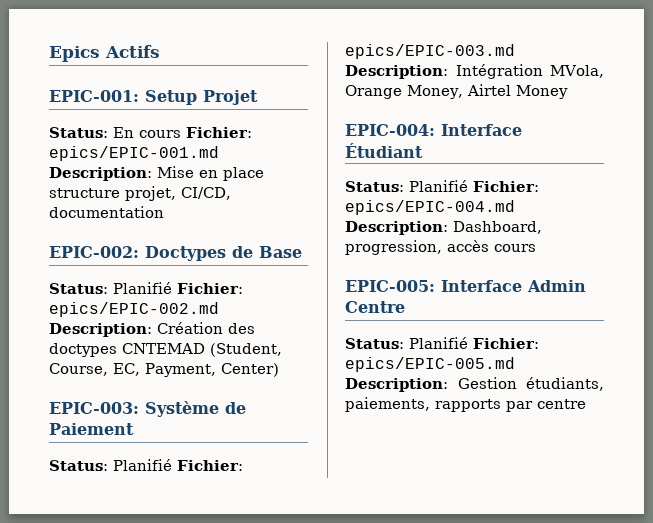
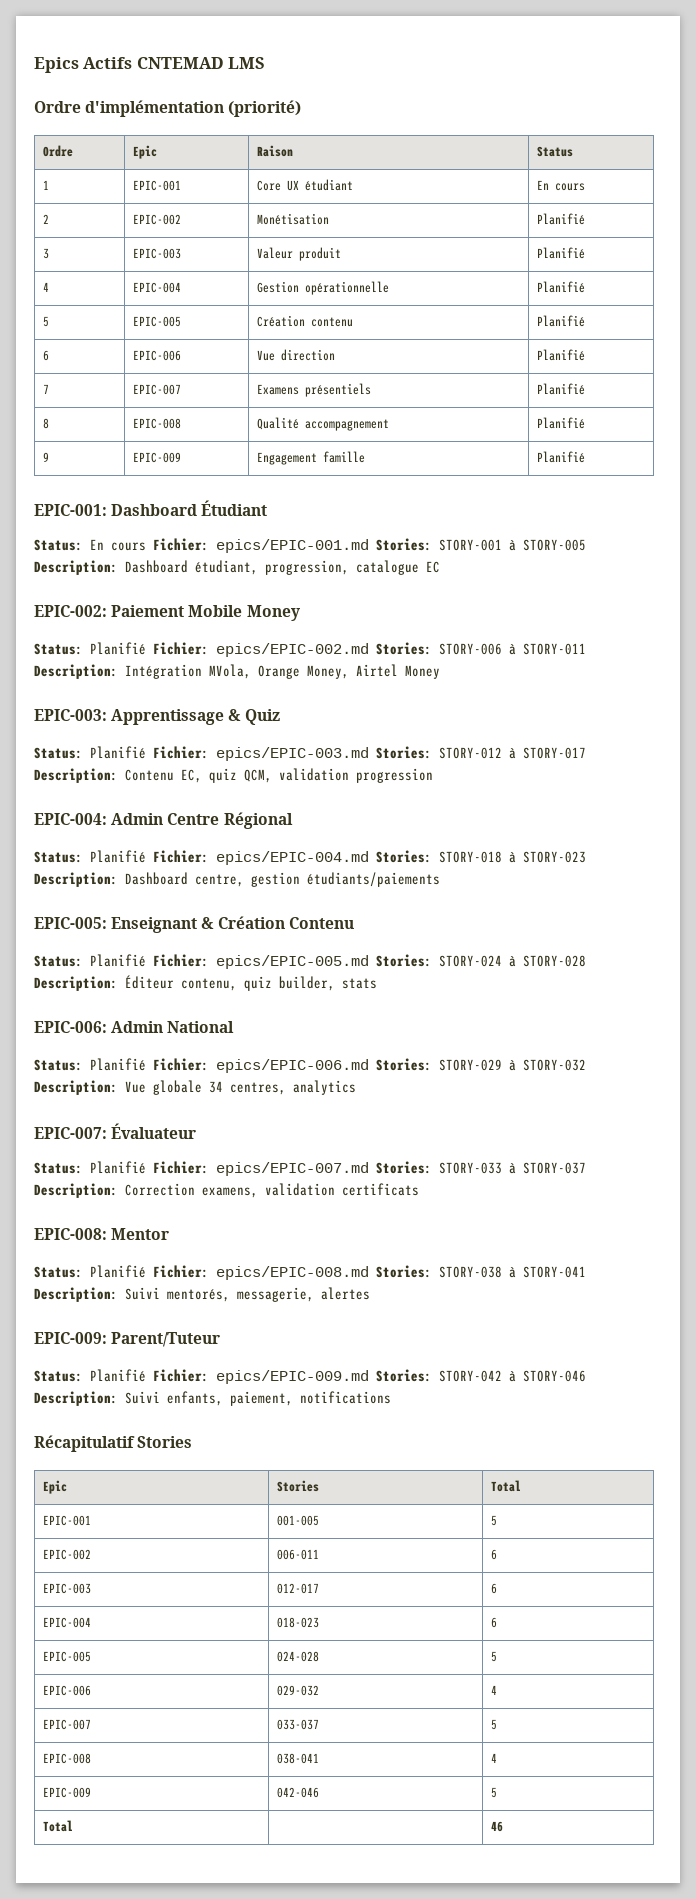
(160, 51) none -> [136,57,266,69] [34,100,302,117] [42,145,73,157] [132,145,157,159] [256,145,293,157] [536,146,573,157] [42,180,49,190] [132,180,181,191] [256,179,353,191] [536,180,585,191] [42,214,49,224] [132,214,181,225] [256,213,329,225] [536,213,585,225] [42,248,49,259] [132,248,181,259] [256,247,341,261] [536,247,585,259] [42,282,49,292] [132,282,181,293] [256,281,389,295] [536,281,585,293] [42,316,49,327] [132,316,181,327] [256,315,353,327] [536,315,585,327] [42,350,49,361] [132,350,181,361] [256,349,335,361] [536,349,585,361] [42,384,49,394] [132,384,181,395] [256,383,371,397] [536,383,585,395] [42,418,49,429] [132,418,181,429] [256,417,389,431] [536,417,585,429] [42,452,49,462] [132,452,181,463] [256,451,365,465] [536,451,585,463] CNTEMAD LMS // Ordre d'implémentation (priorité) // Ordre | Epic | Raison | Status // 1 | EPIC-001 | Core UX étudiant | En cours // 2 | EPIC-002 | Monétisation | Planifié // 3 | EPIC-003 | Valeur produit | Planifié // 4 | EPIC-004 | Gestion opérationnelle | Planifié // 5 | EPIC-005 | Création contenu | Planifié // 6 | EPIC-006 | Vue direction | Planifié // 7 | EPIC-007 | Examens présentiels | Planifié // 8 | EPIC-008 | Qualité accompagnement | Planifié // 9 | EPIC-009 | Engagement famille | Planifié
[145,90,258,105] Setup Projet -> [111,500,268,516] Dashboard Étudiant
[49,166,264,181] [49,186,231,201] [49,206,164,218] [49,246,302,261] [49,282,243,294] [49,302,219,317] [49,322,255,337] [49,343,282,357] [49,363,279,377] [49,401,246,417] [49,423,134,435] [49,459,243,471] [345,44,515,59] Description: Mise en place structure projet, CI/CD, documentation // EPIC-002: Doctypes de Base // Status: Planifié Fichier: epics/EPIC-002.md Description: Création des doctypes CNTEMAD (Student, Course, EC, Payment, Center) // EPIC-003: Système de Paiement // Status: Planifié Fichier: epics/EPIC-003.md -> [376,538,586,551] [34,560,440,575] [34,605,300,621] [34,642,586,657] Stories: STORY-001 à STORY-005 Description: Dashboard étudiant, progression, catalogue EC // EPIC-002: Paiement Mobile Money // Status: Planifié Fichier: epics/EPIC-002.md Stories: STORY-006 à STORY-011
[345,124,522,136] [345,143,423,158] [345,180,539,192] [345,200,515,215] [345,221,542,235] [345,240,536,255] [345,280,586,292] [345,301,405,313] [345,337,539,349] [345,357,515,372] [345,377,604,392] [345,397,586,412] EPIC-004: Interface Étudiant // Status: Planifié Fichier: epics/EPIC-004.md Description: Dashboard, progression, accès cours // EPIC-005: Interface Admin Centre // Status: Planifié Fichier: epics/EPIC-005.md Description: Gestion étudiants, paiements, rapports par centre -> [34,709,280,725] [34,746,586,761] [34,768,433,783] [34,812,293,829] [34,850,586,865] [34,872,440,887] [34,916,354,933] [34,954,586,969] [34,975,377,991] [34,1021,235,1033] [34,1058,586,1073] [34,1080,356,1095] [34,1123,197,1139] [34,1161,586,1176] [34,1183,419,1198] [34,1228,170,1240] [34,1265,586,1280] [34,1287,370,1302] [34,1332,221,1347] [34,1369,586,1384] [34,1391,391,1406] [34,1435,193,1452] [42,1480,67,1494] [276,1480,319,1492] [490,1480,521,1492] [42,1515,91,1526] [276,1515,319,1526] [490,1515,497,1526] [42,1549,91,1560] [276,1549,319,1560] [490,1549,497,1560] [42,1583,91,1594] [276,1583,319,1594] [490,1583,497,1594] [42,1617,91,1628] [276,1617,319,1628] [490,1617,497,1628] [42,1651,91,1662] [276,1651,319,1662] [490,1651,497,1662] [42,1685,91,1696] [276,1685,319,1696] [490,1685,497,1695] [42,1719,91,1730] [276,1719,319,1730] [490,1719,497,1730] [42,1753,91,1764] [276,1753,319,1764] [490,1753,497,1763] [42,1787,91,1798] [276,1787,319,1798] [490,1787,497,1798] [42,1820,73,1832] [490,1821,503,1832] EPIC-003: Apprentissage & Quiz // Status: Planifié Fichier: epics/EPIC-003.md Stories: STORY-012 à STORY-017 Description: Contenu EC, quiz QCM, validation progression // EPIC-004: Admin Centre Régional // Status: Planifié Fichier: epics/EPIC-004.md Stories: STORY-018 à STORY-023 Description: Dashboard centre, gestion étudiants/paiements // EPIC-005: Enseignant & Création Contenu // Status: Planifié Fichier: epics/EPIC-005.md Stories: STORY-024 à STORY-028 Description: Éditeur contenu, quiz builder, stats // EPIC-006: Admin National // Status: Planifié Fichier: epics/EPIC-006.md Stories: STORY-029 à STORY-032 Description: Vue globale 34 centres, analytics // EPIC-007: Évaluateur // Status: Planifié Fichier: epics/EPIC-007.md Stories: STORY-033 à STORY-037 Description: Correction examens, validation certificats // EPIC-008: Mentor // Status: Planifié Fichier: epics/EPIC-008.md Stories: STORY-038 à STORY-041 Description: Suivi mentorés, messagerie, alertes // EPIC-009: Parent/Tuteur // Status: Planifié Fichier: epics/EPIC-009.md Stories: STORY-042 à STORY-046 Description: Suivi enfants, paiement, notifications // Récapitulatif Stories // Epic | Stories | Total // EPIC-001 | 001-005 | 5 // EPIC-002 | 006-011 | 6 // EPIC-003 | 012-017 | 6 // EPIC-004 | 018-023 | 6 // EPIC-005 | 024-028 | 5 // EPIC-006 | 029-032 | 4 // EPIC-007 | 033-037 | 5 // EPIC-008 | 038-041 | 4 // EPIC-009 | 042-046 | 5 // Total | | 46

